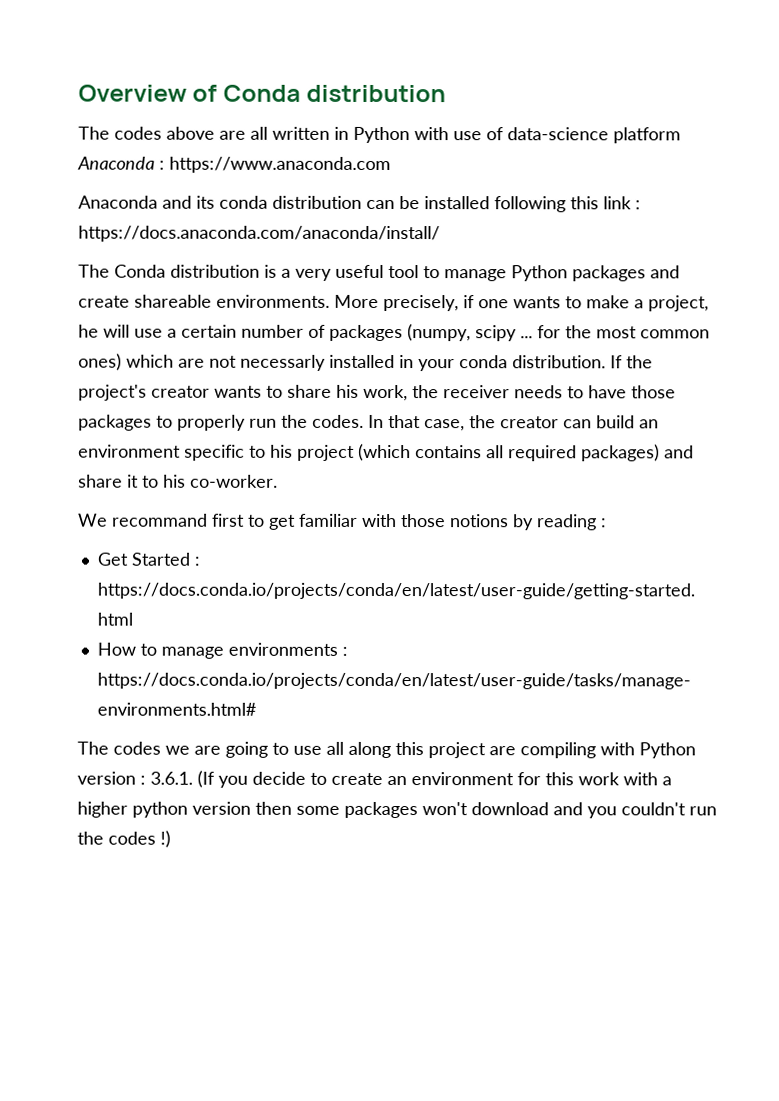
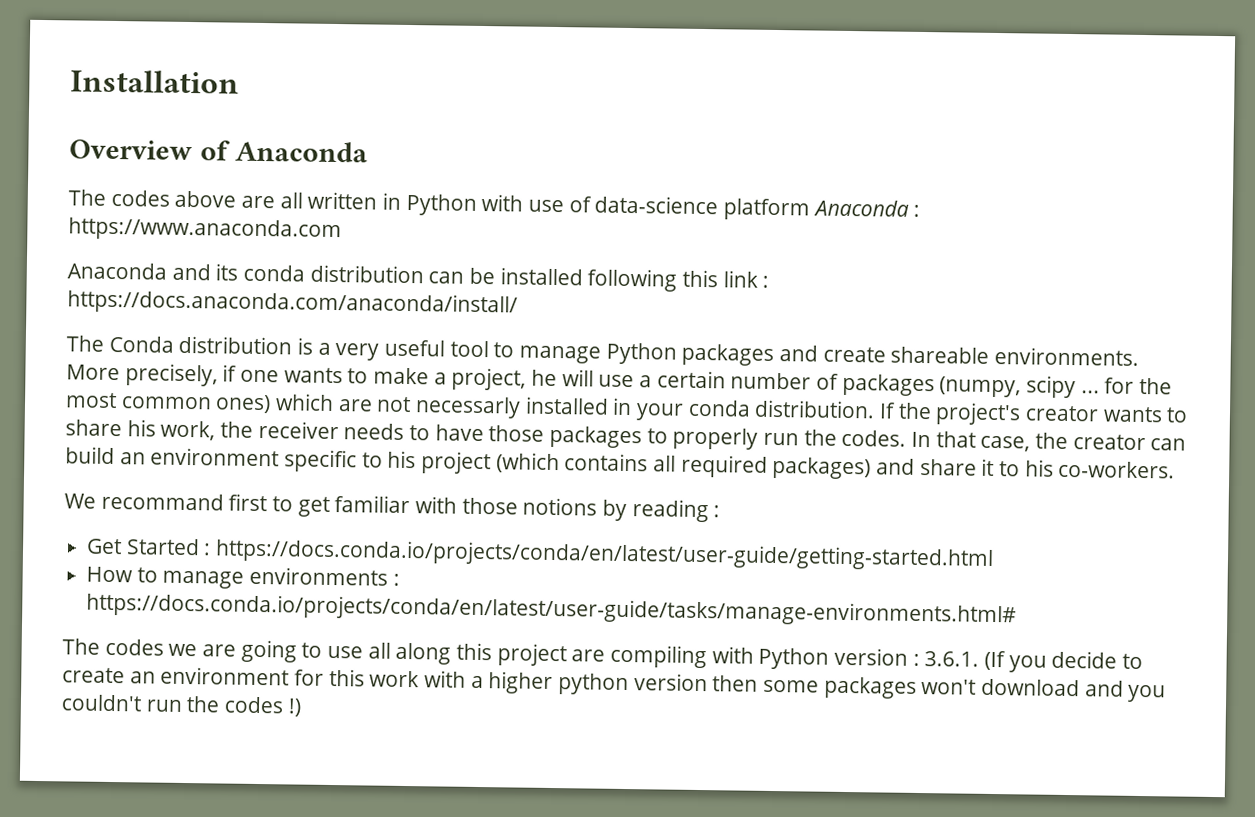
(78, 93) none -> [70,69,239,94] Installation //
[222,84,447,103] Conda distribution -> [234,140,368,163] Anaconda
[190,474,278,488] co-worker. -> [1058,460,1176,479] co-workers.

